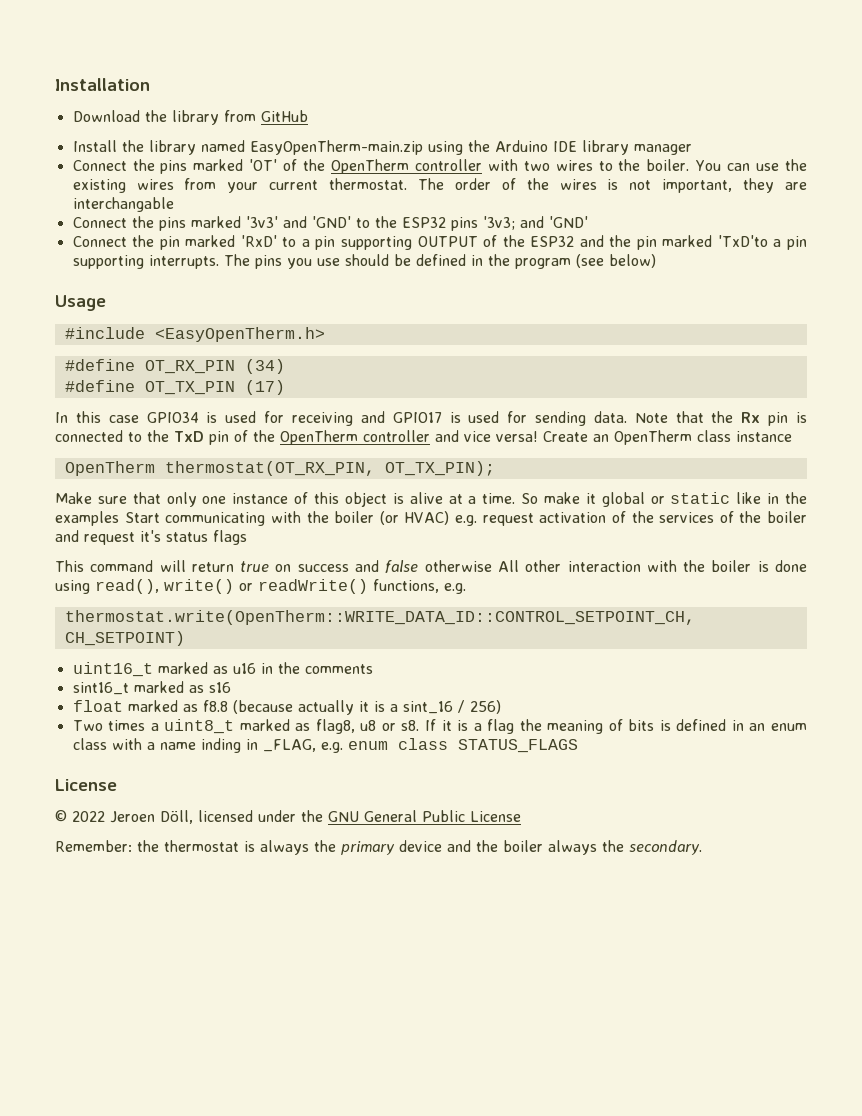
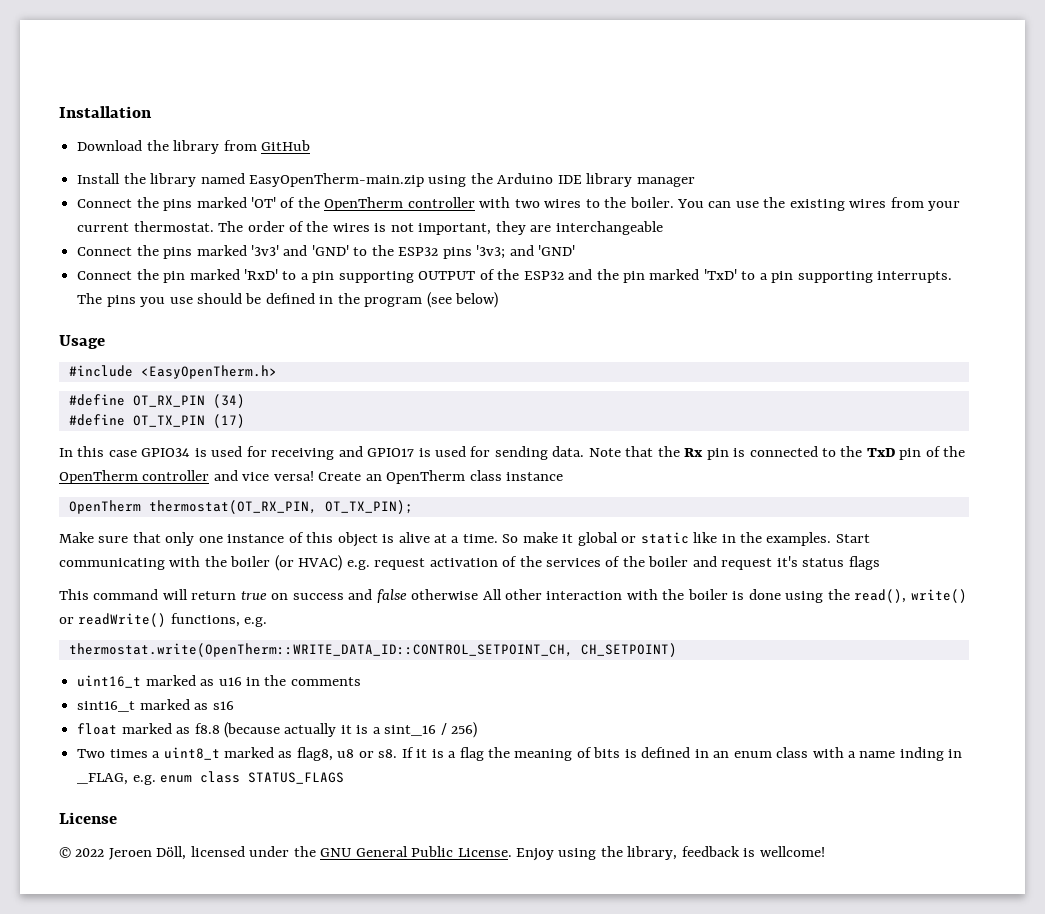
[72,197,174,212] interchangable -> [555,221,663,235] interchangeable
[717,235,768,247] 'TxD'to -> [703,269,756,280] 'TxD' to
[55,511,119,526] examples -> [766,532,832,546] examples.
(90, 587) none -> [827,589,850,600] the
[470,811,521,822] [55,840,702,855] License // Remember: the thermostat is always the primary device and the boiler always the secondary. -> [457,846,825,861] License. Enjoy using the library, feedback is wellcome!

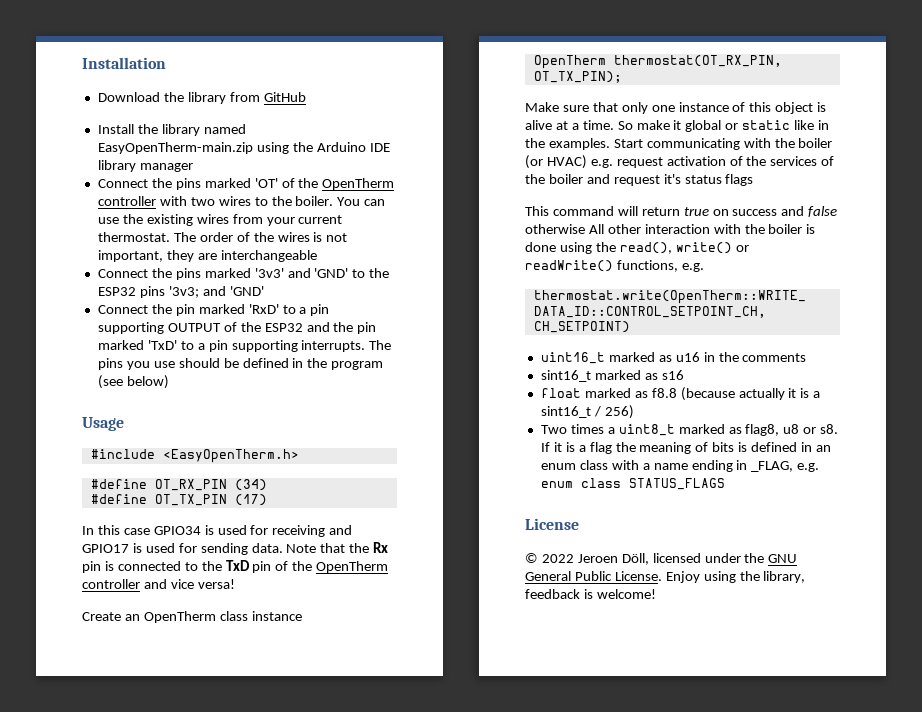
(314, 476) none -> (235, 584) //
[384,725,437,736] sint_16 -> [540,406,591,418] sint16_t
[899,747,944,761] inding -> [691,460,733,472] ending
[759,846,825,857] wellcome! -> [596,589,656,599] welcome!

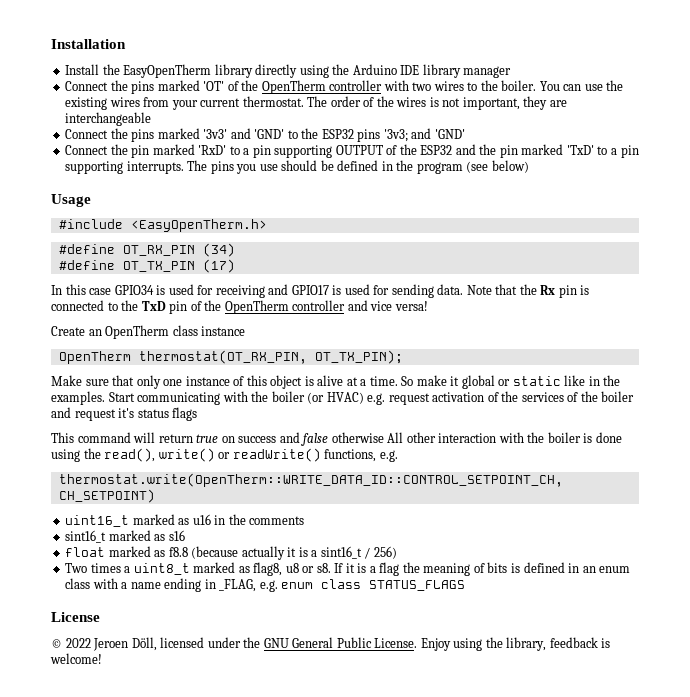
[97,92,306,104] // Download the library from GitHub -> (126, 44) none
[161,124,246,136] [97,142,253,154] library named EasyOpenTherm-main.zip -> [123,64,298,78] EasyOpenTherm library directly

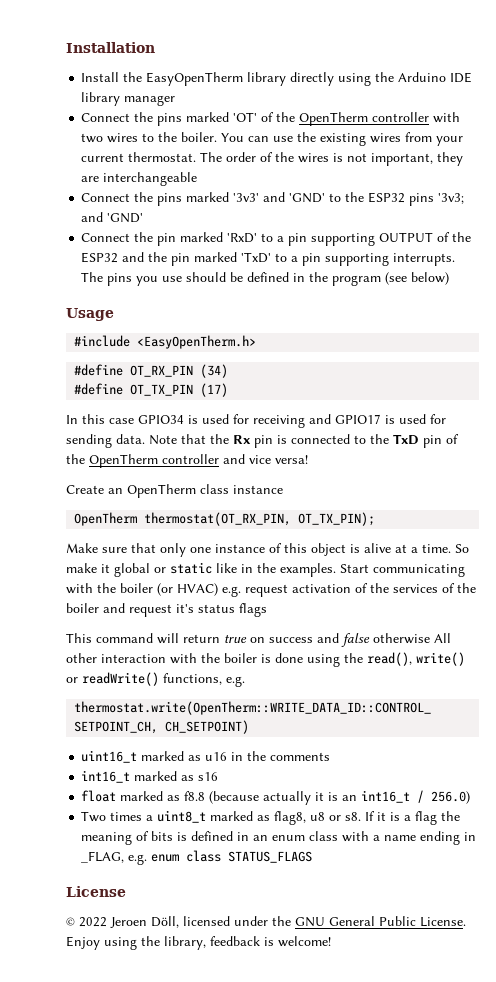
[65,530,107,543] sint16_t -> [81,770,131,783] int16_t
[311,546,397,559] a sint16_t / 256) -> [342,790,471,804] an int16_t / 256.0)

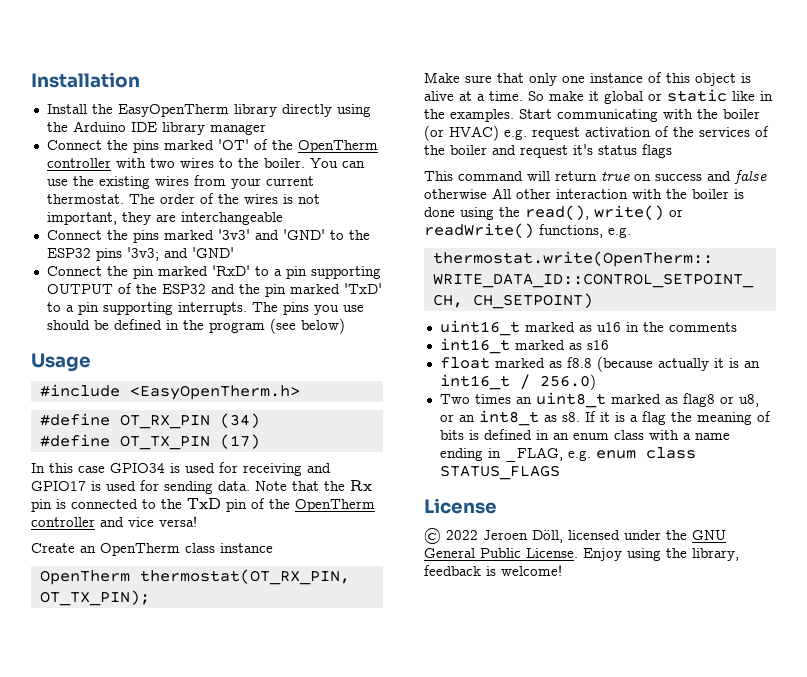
[146,815,154,821] a -> [515,397,532,404] an
[274,811,342,825] flag8, u8 or -> [682,393,759,407] [439,410,557,426] flag8 or u8, or an int8_t as

